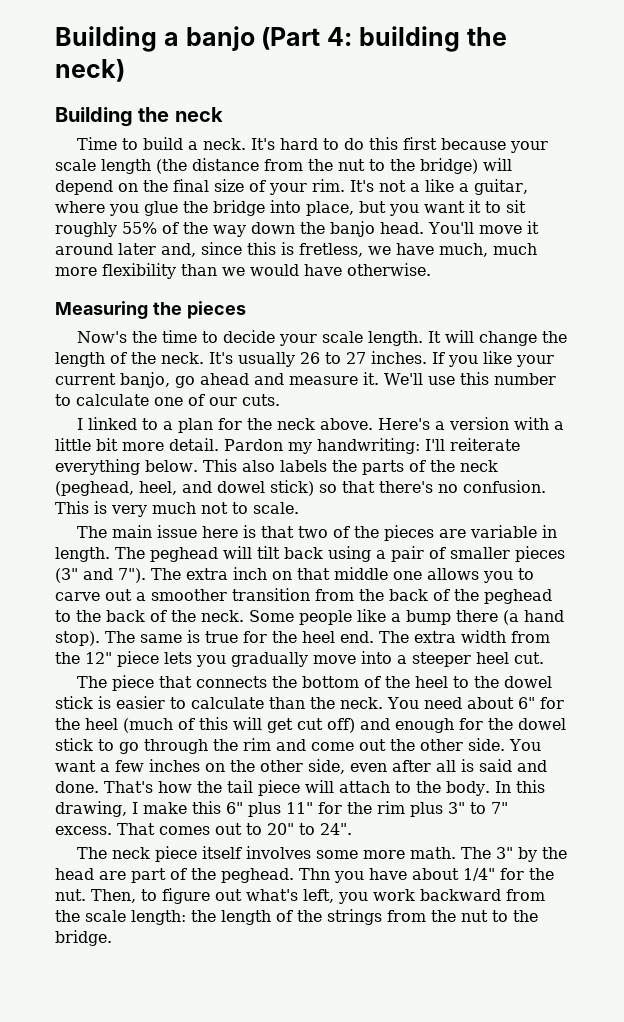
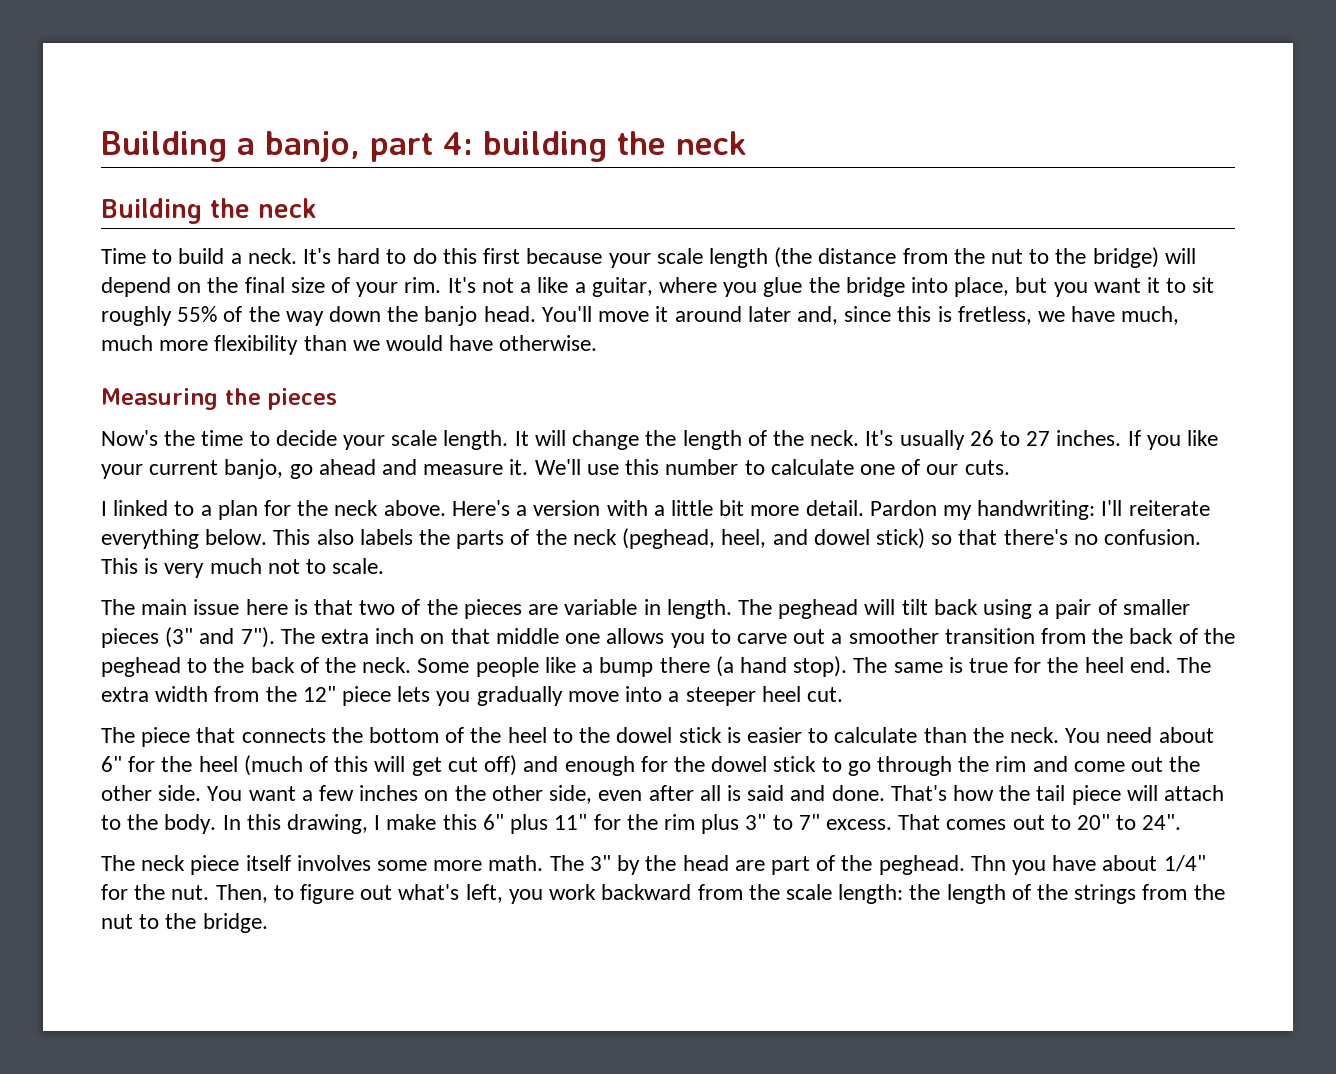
[185,26,321,51] banjo (Part -> [265,131,433,162] banjo, part
[55,59,125,82] neck) -> [676,131,747,155] neck

